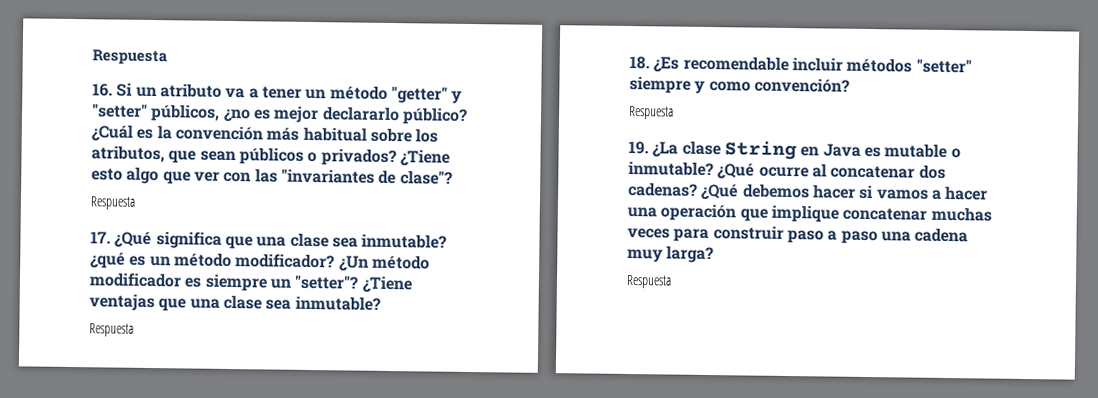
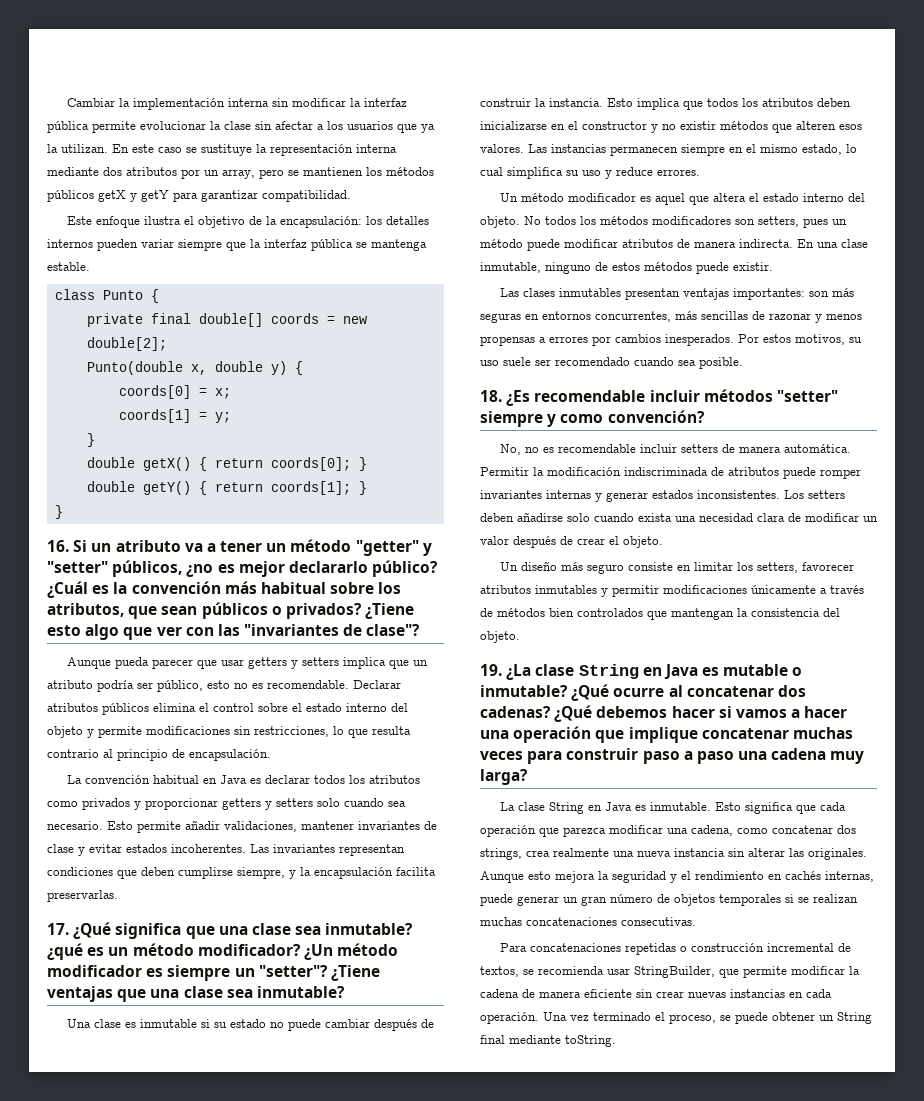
[92,49,168,66] Respuesta -> [67,98,408,110] [47,121,435,133] [47,144,397,156] [47,167,434,179] [47,190,351,202] [67,216,430,228] [47,239,427,251] [47,262,90,271] [54,289,159,303] [86,313,367,327] [86,337,167,351] [86,361,303,375] [118,385,231,399] [118,409,231,423] [86,433,95,447] [86,457,367,471] [86,481,367,495] [54,505,63,519] Cambiar la implementación interna sin modificar la interfaz pública permite evolucionar la clase sin afectar a los usuarios que ya la utilizan. En este caso se sustituye la representación interna mediante dos atributos por un array, pero se mantienen los métodos públicos getX y getY para garantizar compatibilidad. // Este enfoque ilustra el objetivo de la encapsulación: los detalles internos pueden variar siempre que la interfaz pública se mantenga estable. // class Punto { // private final double[] coords = new double[2]; // Punto(double x, double y) { // coords[0] = x; // coords[1] = y; // } // double getX() { return coords[0]; } // double getY() { return coords[1]; } // }
[90,196,135,210] Respuesta -> [67,657,429,669] [47,680,401,692] [47,703,408,715] [47,726,411,738] [47,749,271,761] [67,775,421,784] [47,798,406,810] [47,820,437,833] [47,844,405,856] [47,867,436,879] [47,890,118,902] Aunque pueda parecer que usar getters y setters implica que un atributo podría ser público, esto no es recomendable. Declarar atributos públicos elimina el control sobre el estado interno del objeto y permite modificaciones sin restricciones, lo que resulta contrario al principio de encapsulación. // La convención habitual en Java es declarar todos los atributos como privados y proporcionar getters y setters solo cuando sea necesario. Esto permite añadir validaciones, mantener invariantes de clase y evitar estados incoherentes. Las invariantes representan condiciones que deben cumplirse siempre, y la encapsulación facilita preservarlas.
[89,323,134,337] Respuesta -> [67,1019,435,1031] [480,98,851,110] [480,121,862,133] [480,144,857,156] [480,167,700,179] [500,193,866,205] [480,216,847,228] [480,239,868,251] [480,262,773,274] [500,288,855,300] [480,311,862,323] [480,334,862,346] [480,357,743,369] Una clase es inmutable si su estado no puede cambiar después de construir la instancia. Esto implica que todos los atributos deben inicializarse en el constructor y no existir métodos que alteren esos valores. Las instancias permanecen siempre en el mismo estado, lo cual simplifica su uso y reduce errores. // Un método modificador es aquel que altera el estado interno del objeto. No todos los métodos modificadores son setters, pues un método puede modificar atributos de manera indirecta. En una clase inmutable, ninguno de estos métodos puede existir. // Las clases inmutables presentan ventajas importantes: son más seguras en entornos concurrentes, más sencillas de razonar y menos propensas a errores por cambios inesperados. Por estos motivos, su uso suele ser recomendado cuando sea posible.
[629,106,674,120] Respuesta -> [500,444,852,455] [480,467,861,479] [480,490,845,502] [480,512,878,522] [480,536,663,548] [500,561,855,574] [480,585,864,597] [480,608,840,620] [480,631,520,643] No, no es recomendable incluir setters de manera automática. Permitir la modificación indiscriminada de atributos puede romper invariantes internas y generar estados inconsistentes. Los setters deben añadirse solo cuando exista una necesidad clara de modificar un valor después de crear el objeto. // Un diseño más seguro consiste en limitar los setters, favorecer atributos inmutables y permitir modificaciones únicamente a través de métodos bien controlados que mantengan la consistencia del objeto.
[626,274,672,289] Respuesta -> [500,802,847,814] [480,825,856,837] [480,848,867,860] [480,871,874,883] [480,894,858,906] [480,917,696,926] [500,943,852,955] [480,966,860,978] [480,989,832,998] [480,1012,872,1024] [480,1035,616,1047] La clase String en Java es inmutable. Esto significa que cada operación que parezca modificar una cadena, como concatenar dos strings, crea realmente una nueva instancia sin alterar las originales. Aunque esto mejora la seguridad y el rendimiento en cachés internas, puede generar un gran número de objetos temporales si se realizan muchas concatenaciones consecutivas. // Para concatenaciones repetidas o construcción incremental de textos, se recomienda usar StringBuilder, que permite modificar la cadena de manera eficiente sin crear nuevas instancias en cada operación. Una vez terminado el proceso, se puede obtener un String final mediante toString.

